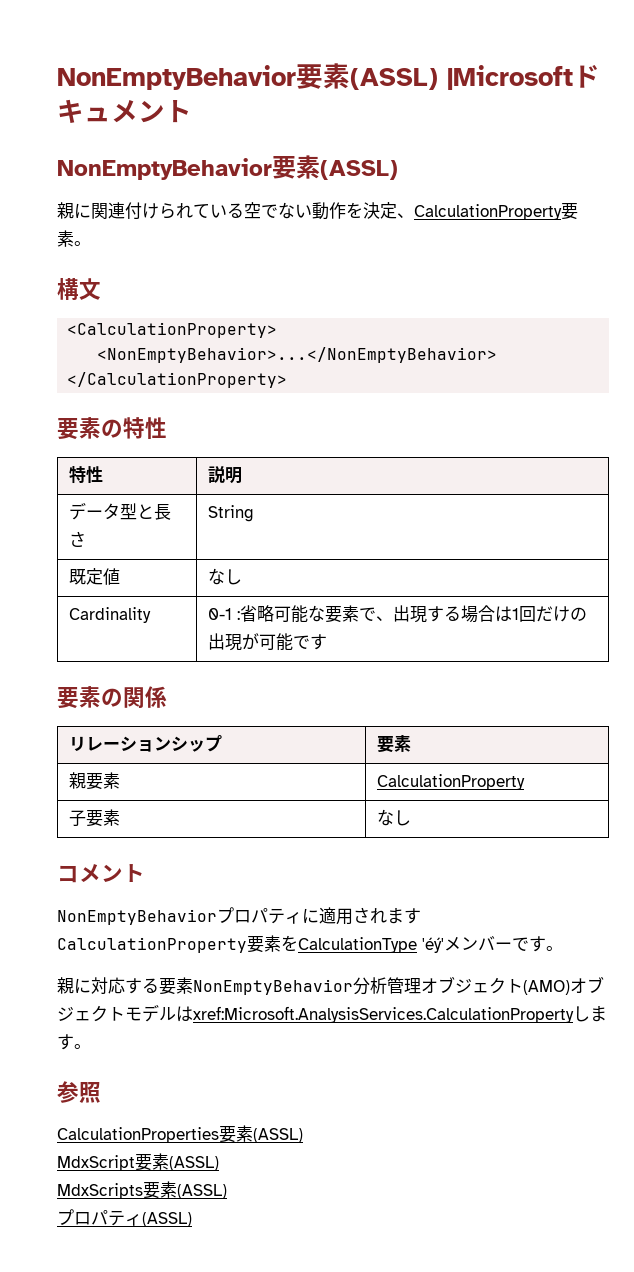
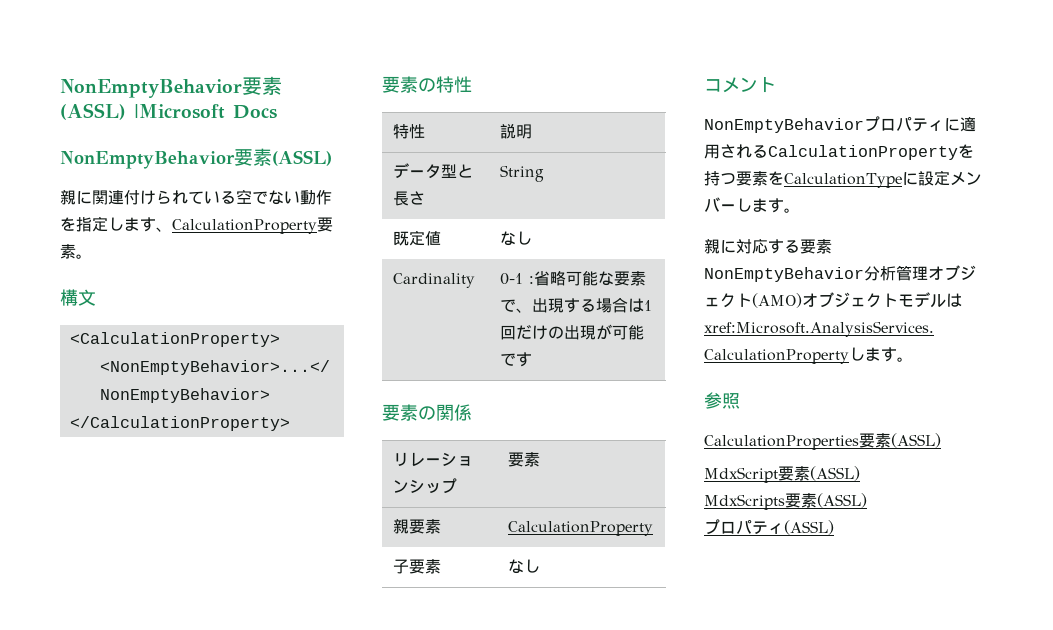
[573,65,600,88] [57,99,192,123] ドキュメント -> [233,105,277,119] Docs
[363,202,397,219] 決定 -> [76,216,156,232] 指定します
[387,908,421,924] [57,937,247,953] ますCalculationProperty -> [752,144,974,160] [704,171,736,186] るCalculationPropertyを持つ
[422,937,444,953] 'éý' -> [901,170,950,186] に設定
[512,937,529,951] で -> [736,198,768,212] しま

